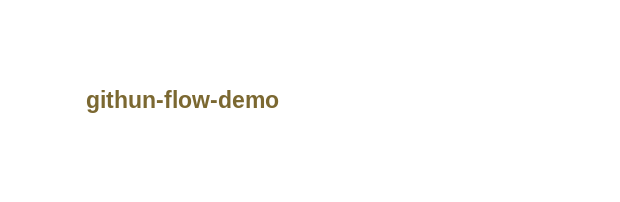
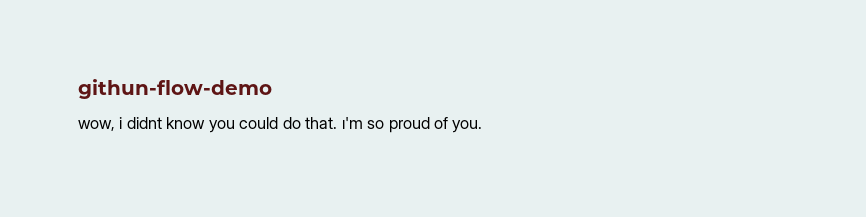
(279, 101) none -> [78,117,483,133] // wow, i didnt know you could do that. ı'm so proud of you.

